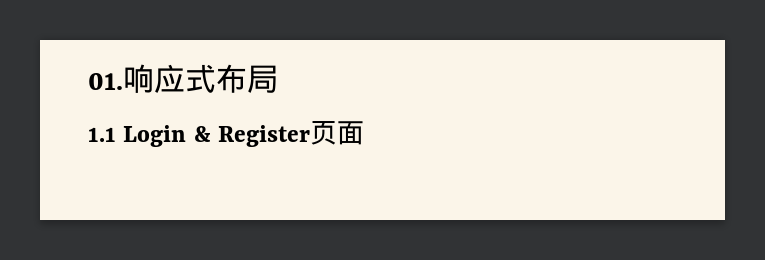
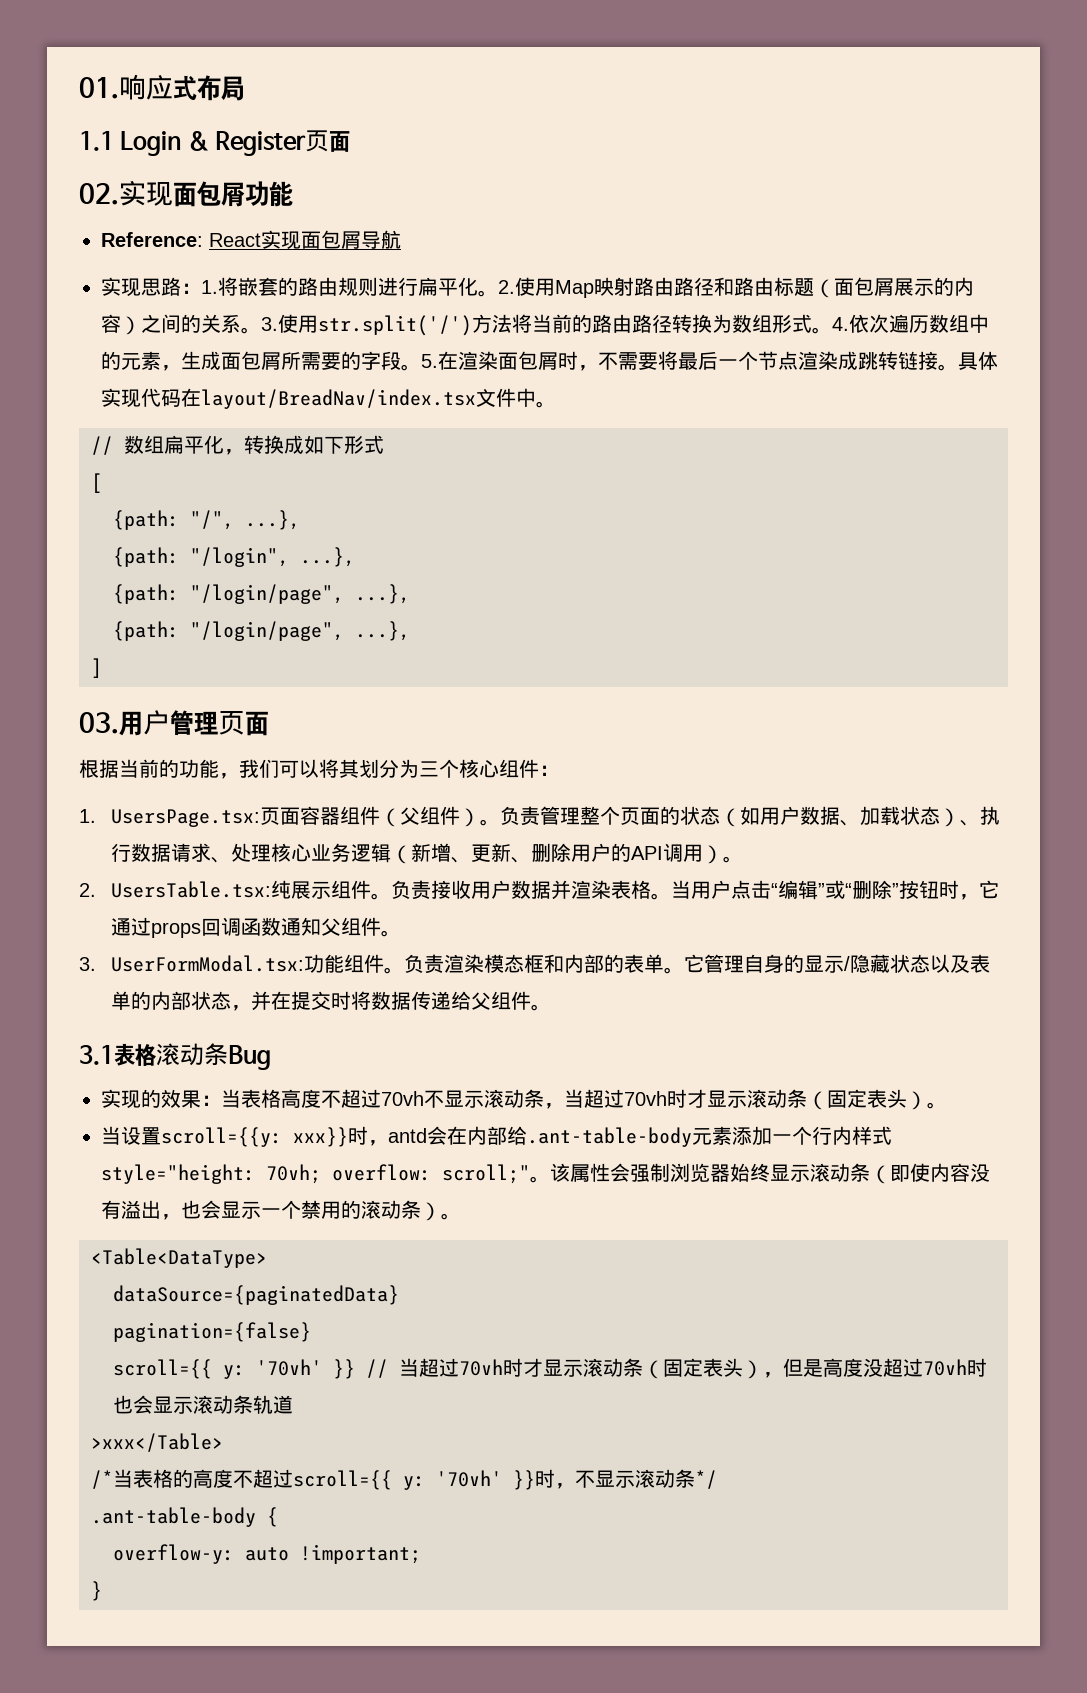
(364, 133) none -> [79,180,293,207] [101,230,401,250] [101,277,974,298] [101,314,989,336] [101,351,998,371] [101,388,556,409] [91,435,384,455] [91,473,102,493] [113,510,300,530] [113,547,355,567] [113,584,410,604] [113,621,410,641] [91,658,102,678] [79,710,269,736] [79,759,559,779] [79,806,1000,827] [110,843,743,864] [79,880,999,900] [110,917,401,938] [79,954,990,974] [110,991,551,1011] [79,1043,271,1070] [101,1089,947,1110] [101,1126,892,1147] [101,1163,990,1184] [101,1200,461,1221] [91,1248,267,1268] [113,1285,399,1305] [113,1322,311,1342] [113,1358,987,1379] [113,1395,293,1414] [91,1433,223,1452] [91,1469,717,1490] [91,1507,278,1527] [113,1544,421,1564] [91,1581,102,1601] // 02.实现面包屑功能 // Reference: React实现面包屑导航 // 实现思路：1.将嵌套的路由规则进行扁平化。2.使用Map映射路由路径和路由标题（面包屑展示的内容）之间的关系。3.使用str.split('/')方法将当前的路由路径转换为数组形式。4.依次遍历数组中的元素，生成面包屑所需要的字段。5.在渲染面包屑时，不需要将最后一个节点渲染成跳转链接。具体实现代码在layout/BreadNav/index.tsx文件中。 // // 数组扁平化，转换成如下形式 // [ // {path: "/", ...}, // {path: "/login", ...}, // {path: "/login/page", ...}, // {path: "/login/page", ...}, // ] // 03.用户管理页面 // 根据当前的功能，我们可以将其划分为三个核心组件： // 1. UsersPage.tsx:页面容器组件（父组件）。负责管理整个页面的状态（如用户数据、加载状态）、执行数据请求、处理核心业务逻辑（新增、更新、删除用户的API调用）。 // 2. UsersTable.tsx:纯展示组件。负责接收用户数据并渲染表格。当用户点击“编辑”或“删除”按钮时，它通过props回调函数通知父组件。 // 3. UserFormModal.tsx:功能组件。负责渲染模态框和内部的表单。它管理自身的显示/隐藏状态以及表单的内部状态，并在提交时将数据传递给父组件。 // 3.1表格滚动条Bug // 实现的效果：当表格高度不超过70vh不显示滚动条，当超过70vh时才显示滚动条（固定表头）。 // 当设置scroll={{y: xxx}}时，antd会在内部给.ant-table-body元素添加一个行内样式style="height: 70vh; overflow: scroll;"。该属性会强制浏览器始终显示滚动条（即使内容没有溢出，也会显示一个禁用的滚动条）。 // <Table<DataType> // dataSource={paginatedData} // pagination={false} // scroll={{ y: '70vh' }} // 当超过70vh时才显示滚动条（固定表头），但是高度没超过70vh时也会显示滚动条轨道 // >xxx</Table> // /*当表格的高度不超过scroll={{ y: '70vh' }}时，不显示滚动条*/ // .ant-table-body { // overflow-y: auto !important; // }

